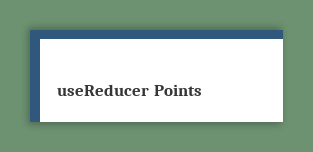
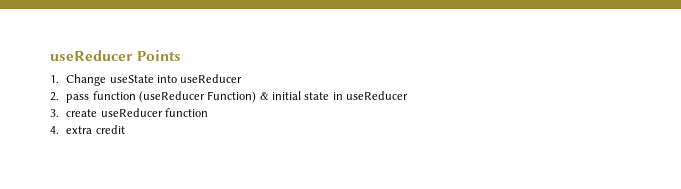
(202, 90) none -> [50,74,243,86] [50,91,409,103] [50,108,208,117] [50,125,125,134] // 1. Change useState into useReducer // 2. pass function (useReducer Function) & initial state in useReducer // 3. create useReducer function // 4. extra credit

